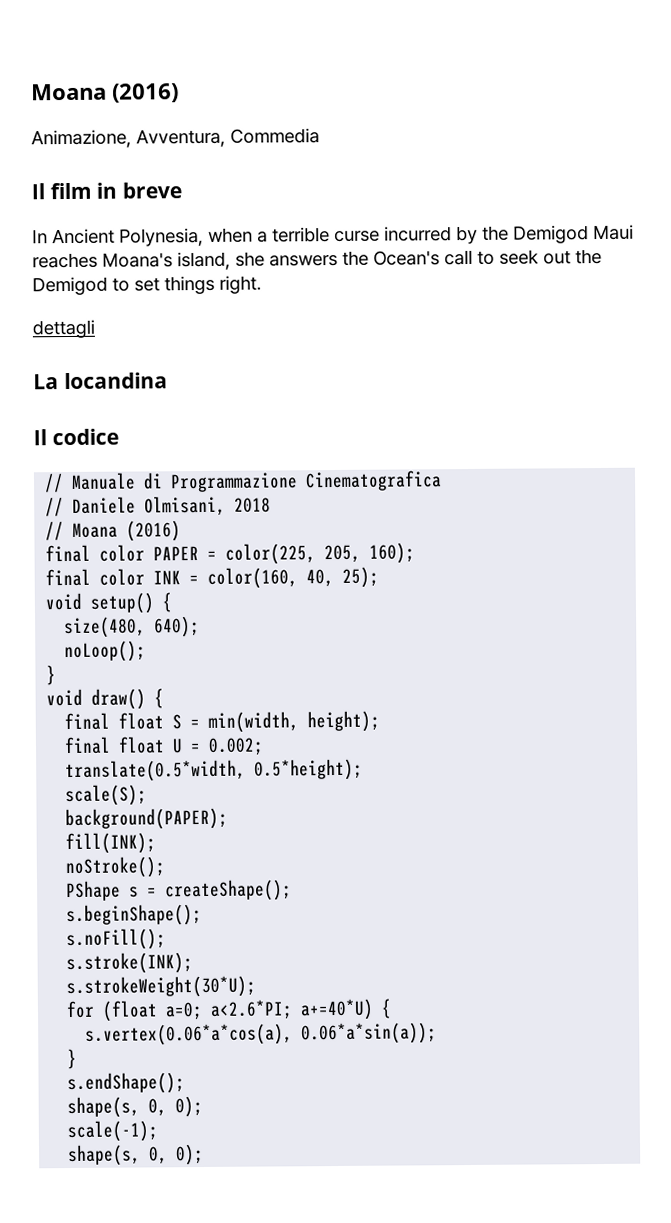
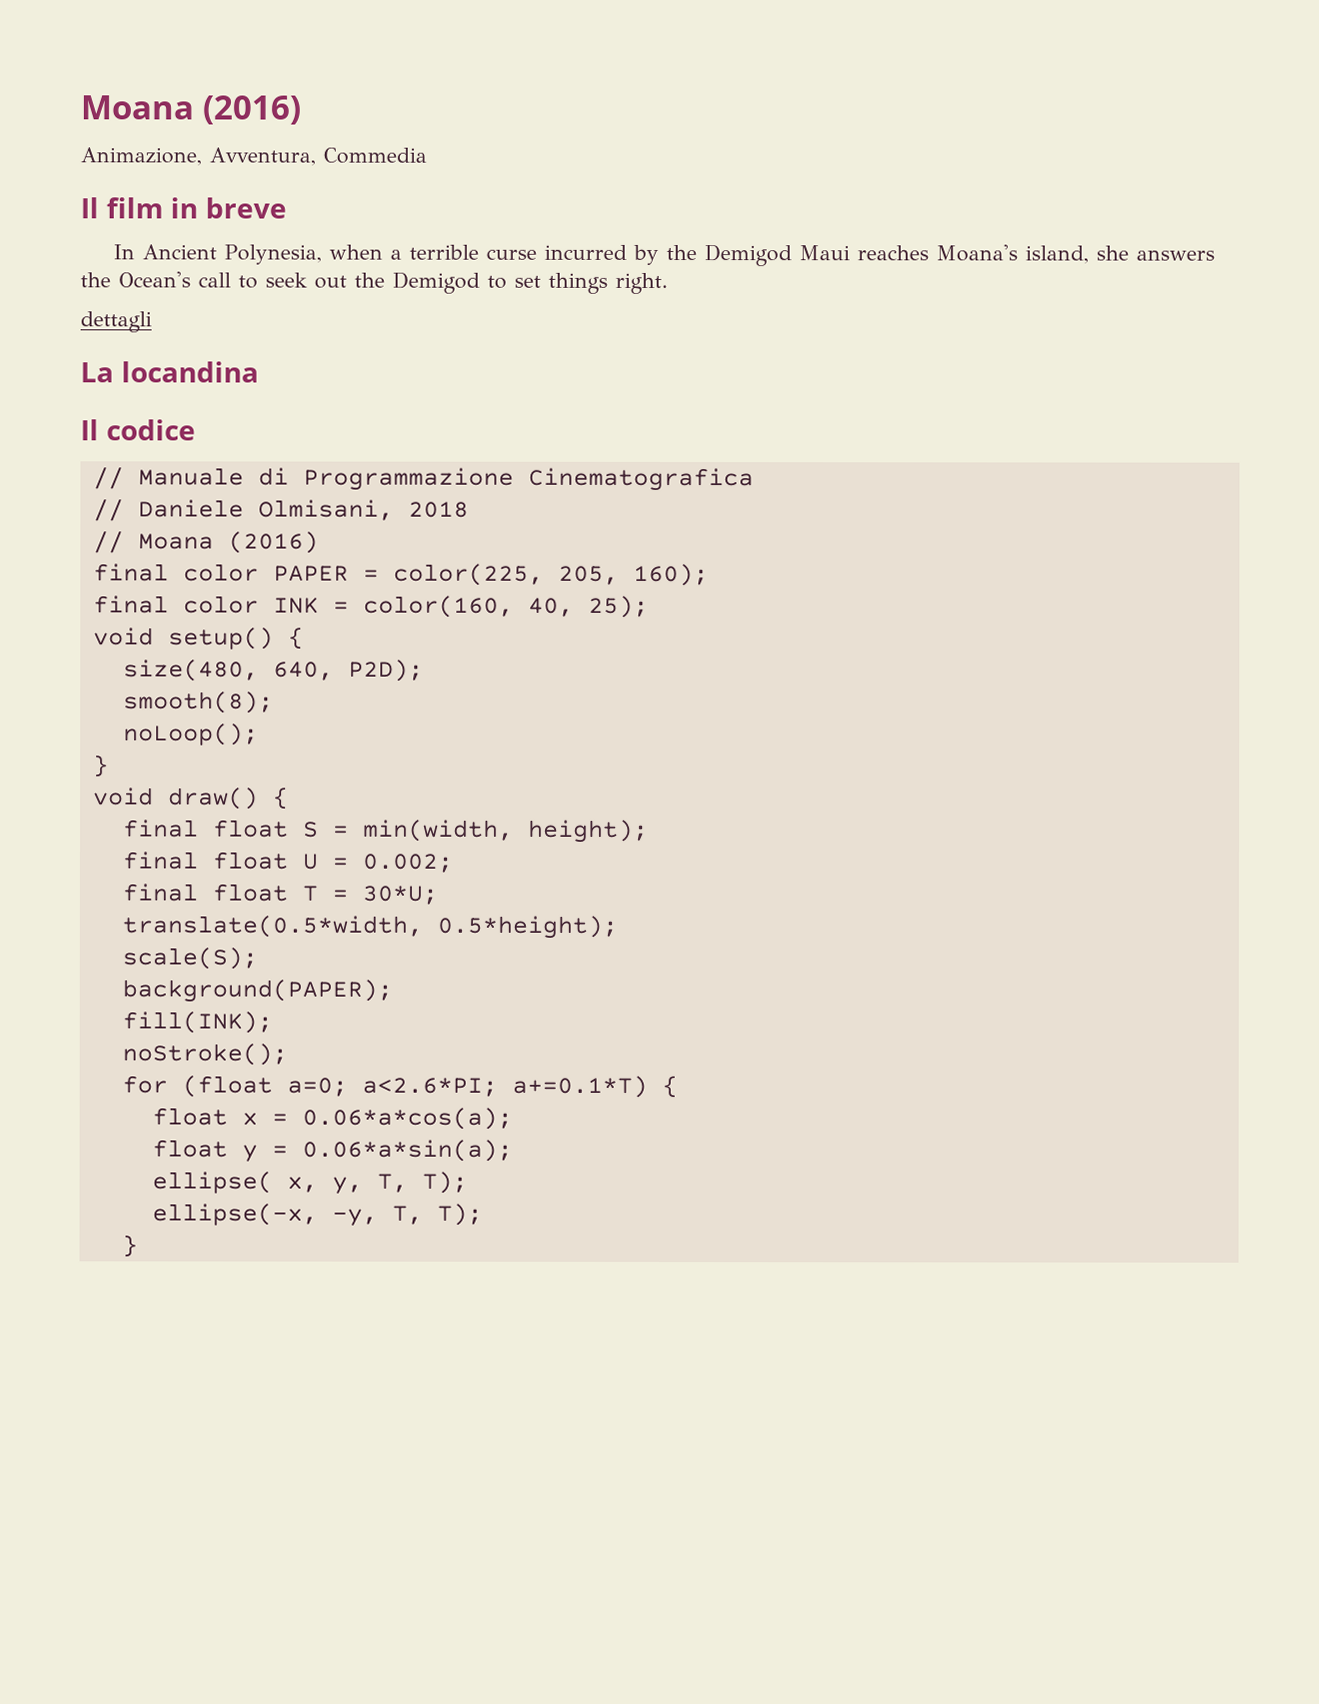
[154,616,201,638] 640); -> [272,659,424,682] [122,691,274,714] 640, P2D); // smooth(8);
(265, 746) none -> [121,883,438,905] // final float T = 30*U;
[66,879,293,902] [66,904,203,927] [66,928,167,951] [66,952,194,975] [66,975,257,999] // PShape s = createShape(); // s.beginShape(); // s.noFill(); // s.stroke(INK); // s.strokeWeight(30*U); -> (288, 1054) none
[300,998,393,1021] [85,1022,438,1046] [67,1048,78,1070] [67,1072,186,1095] [67,1096,204,1119] [67,1120,159,1143] [67,1144,205,1167] a+=40*U) { // s.vertex(0.06*a*cos(a), 0.06*a*sin(a)); // } // s.endShape(); // shape(s, 0, 0); // scale(-1); // shape(s, 0, 0); -> [511,1075,678,1099] [151,1107,513,1130] [151,1139,513,1163] [151,1171,468,1195] [151,1203,483,1227] [121,1235,138,1258] a+=0.1*T) { // float x = 0.06*a*cos(a); // float y = 0.06*a*sin(a); // ellipse( x, y, T, T); // ellipse(-x, -y, T, T); // }

